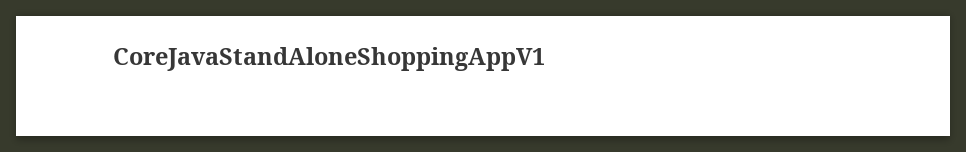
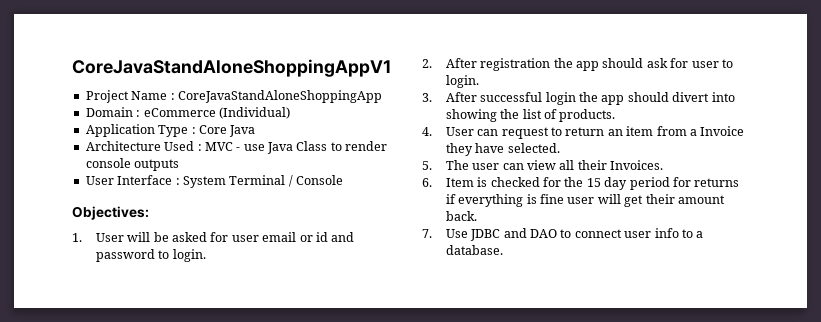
(545, 59) none -> [85,90,382,103] [85,107,290,119] [85,124,256,137] [85,141,388,154] [85,158,180,171] [85,175,343,188] [72,206,149,220] [72,232,355,242] [95,249,206,262] [422,58,733,71] [445,75,479,88] [422,92,735,105] [445,109,616,122] [422,126,745,139] [445,143,560,156] [422,160,664,170] [422,177,740,190] [445,194,725,207] [445,211,477,221] [422,228,704,241] [445,245,503,255] // Project Name : CoreJavaStandAloneShoppingApp // Domain : eCommerce (Individual) // Application Type : Core Java // Architecture Used : MVC - use Java Class to render console outputs // User Interface : System Terminal / Console // Objectives: // 1. User will be asked for user email or id and password to login. // 2. After registration the app should ask for user to login. // 3. After successful login the app should divert into showing the list of products. // 4. User can request to return an item from a Invoice they have selected. // 5. The user can view all their Invoices. // 6. Item is checked for the 15 day period for returns if everything is fine user will get their amount back. // 7. Use JDBC and DAO to connect user info to a database.

